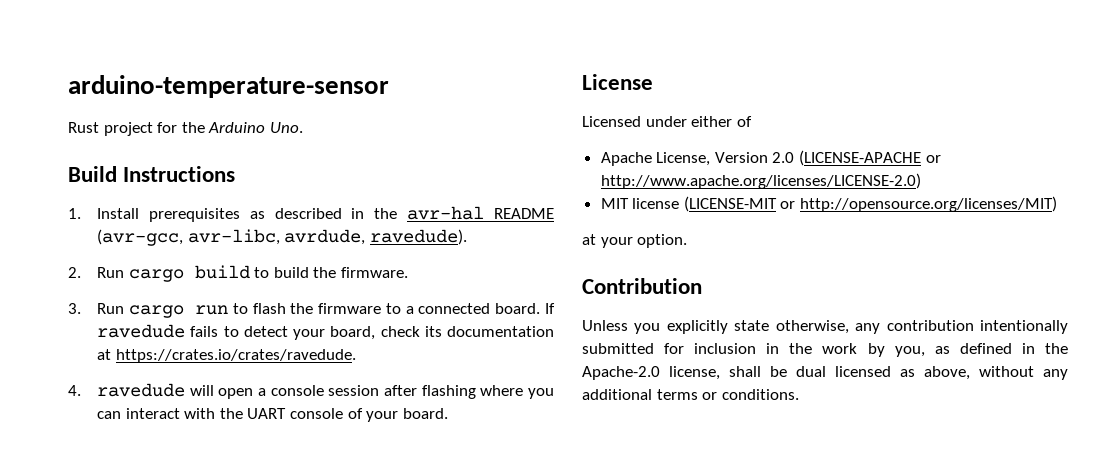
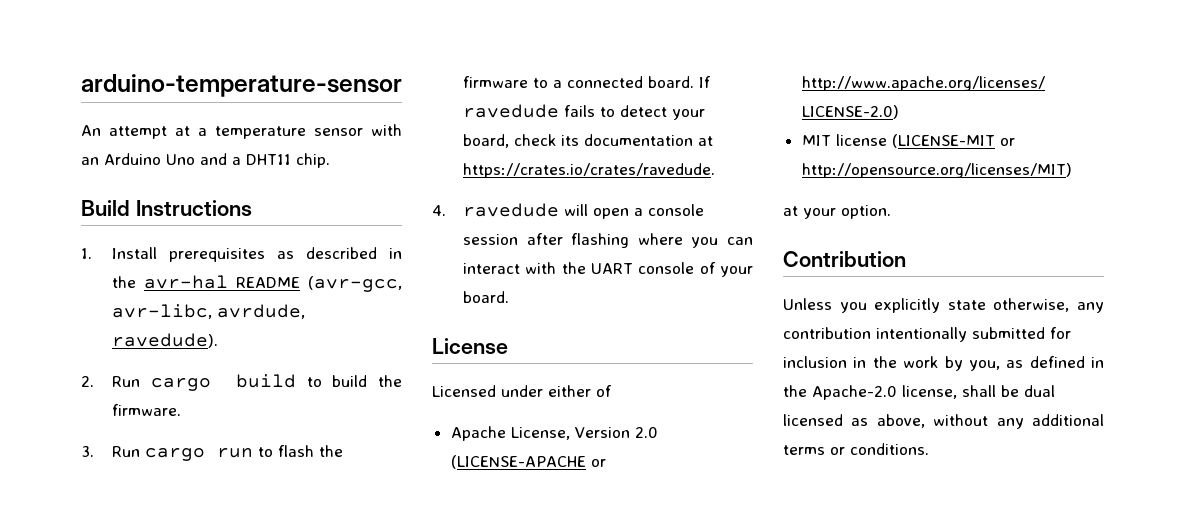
[68,122,303,136] Rust project for the Arduino Uno. -> [81,124,402,139] [81,153,330,168] An attempt at a temperature sensor with an Arduino Uno and a DHT11 chip.

